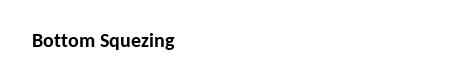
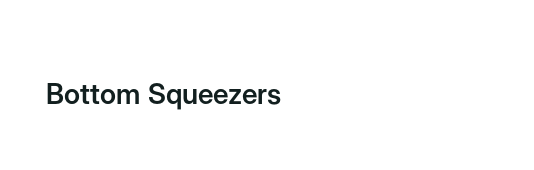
[100,33,176,50] Squezing -> [147,83,281,110] Squeezers

